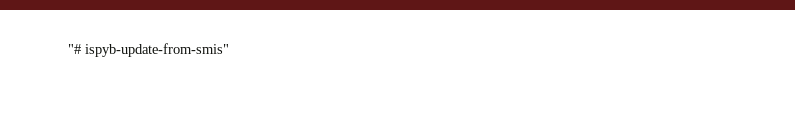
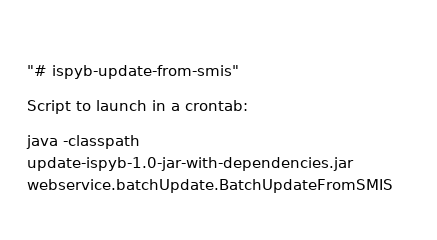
(229, 50) none -> [27,100,248,114] [26,135,140,149] [27,157,354,171] [27,179,393,193] // Script to launch in a crontab: // java -classpath update-ispyb-1.0-jar-with-dependencies.jar webservice.batchUpdate.BatchUpdateFromSMIS

